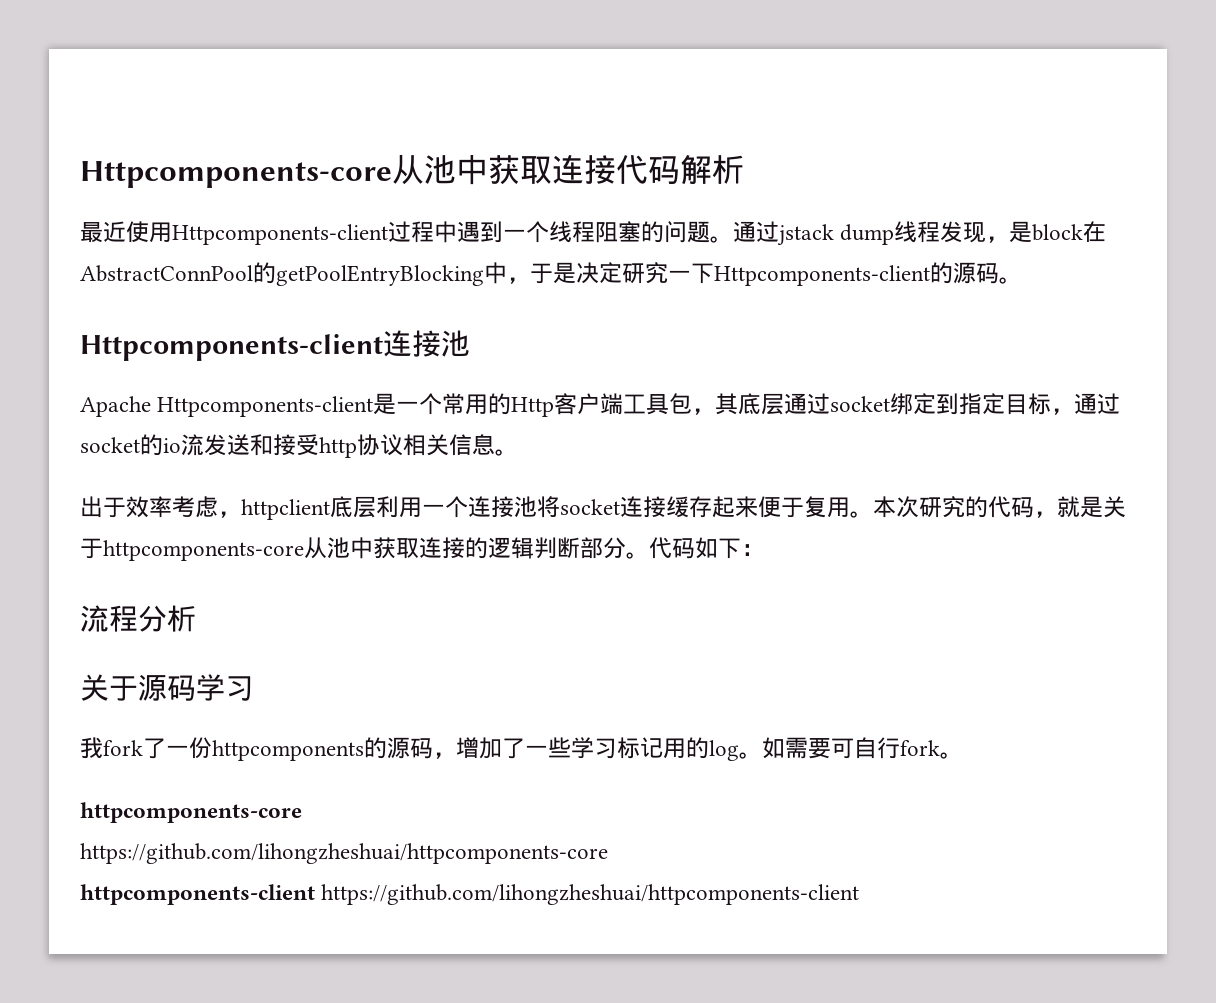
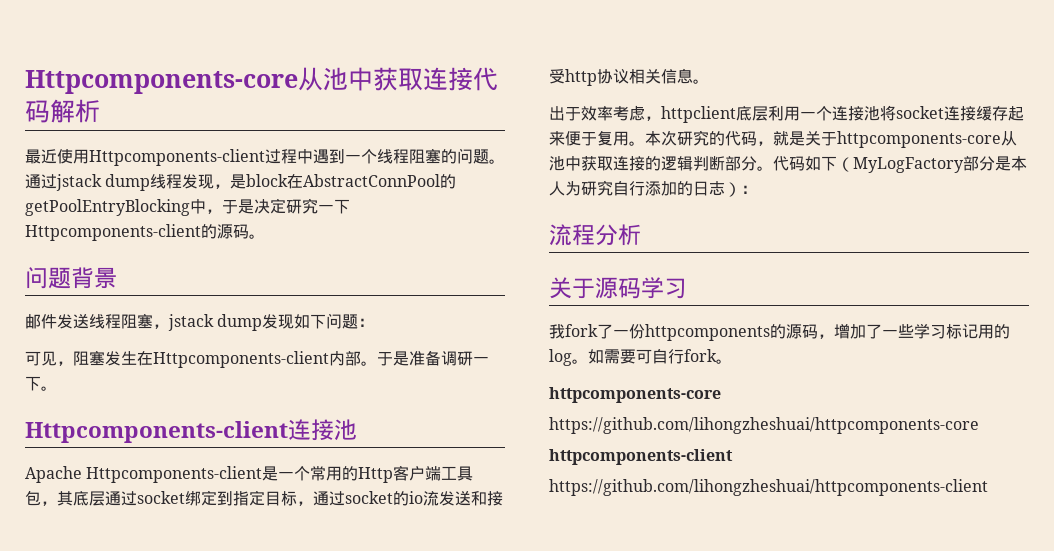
(1022, 280) none -> [25,267,117,289] [25,313,375,331] [25,350,489,368] [25,376,57,391] // 问题背景 // 邮件发送线程阻塞，jstack dump发现如下问题： // 可见，阻塞发生在Httpcomponents-client内部。于是准备调研一下。
(741, 548) none -> [837,156,1027,173] [549,180,741,197] （MyLogFactory部分是本人为研究自行添加的日志）
(315, 894) none -> (733, 457) //

